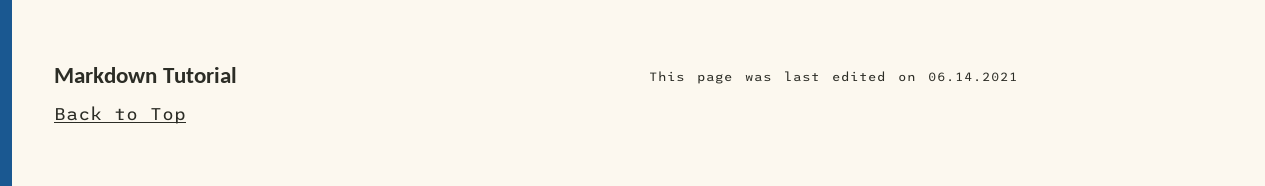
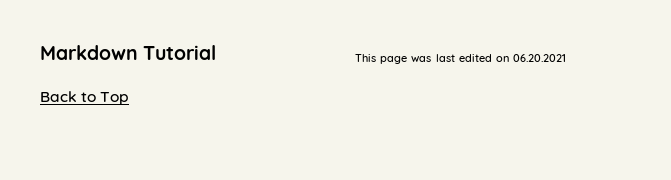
[928,72,1018,82] 06.14.2021 -> [513,54,567,62] 06.20.2021

